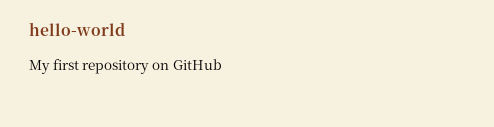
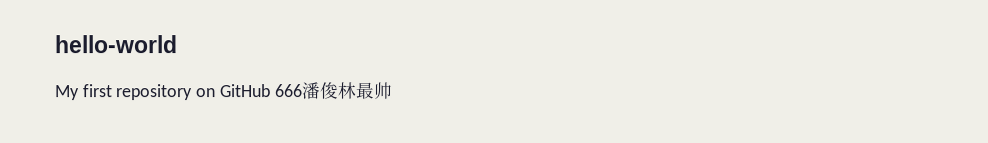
(222, 64) none -> [274,82,393,100] 666潘俊林最帅

